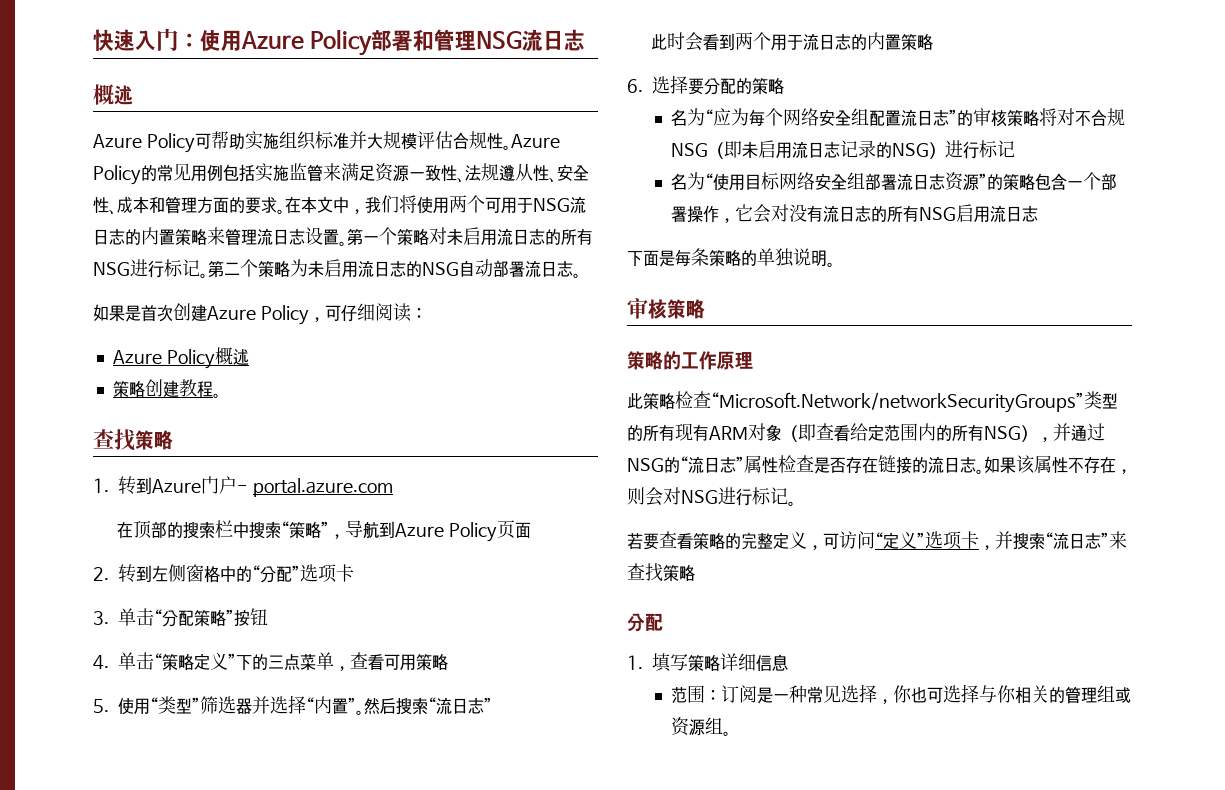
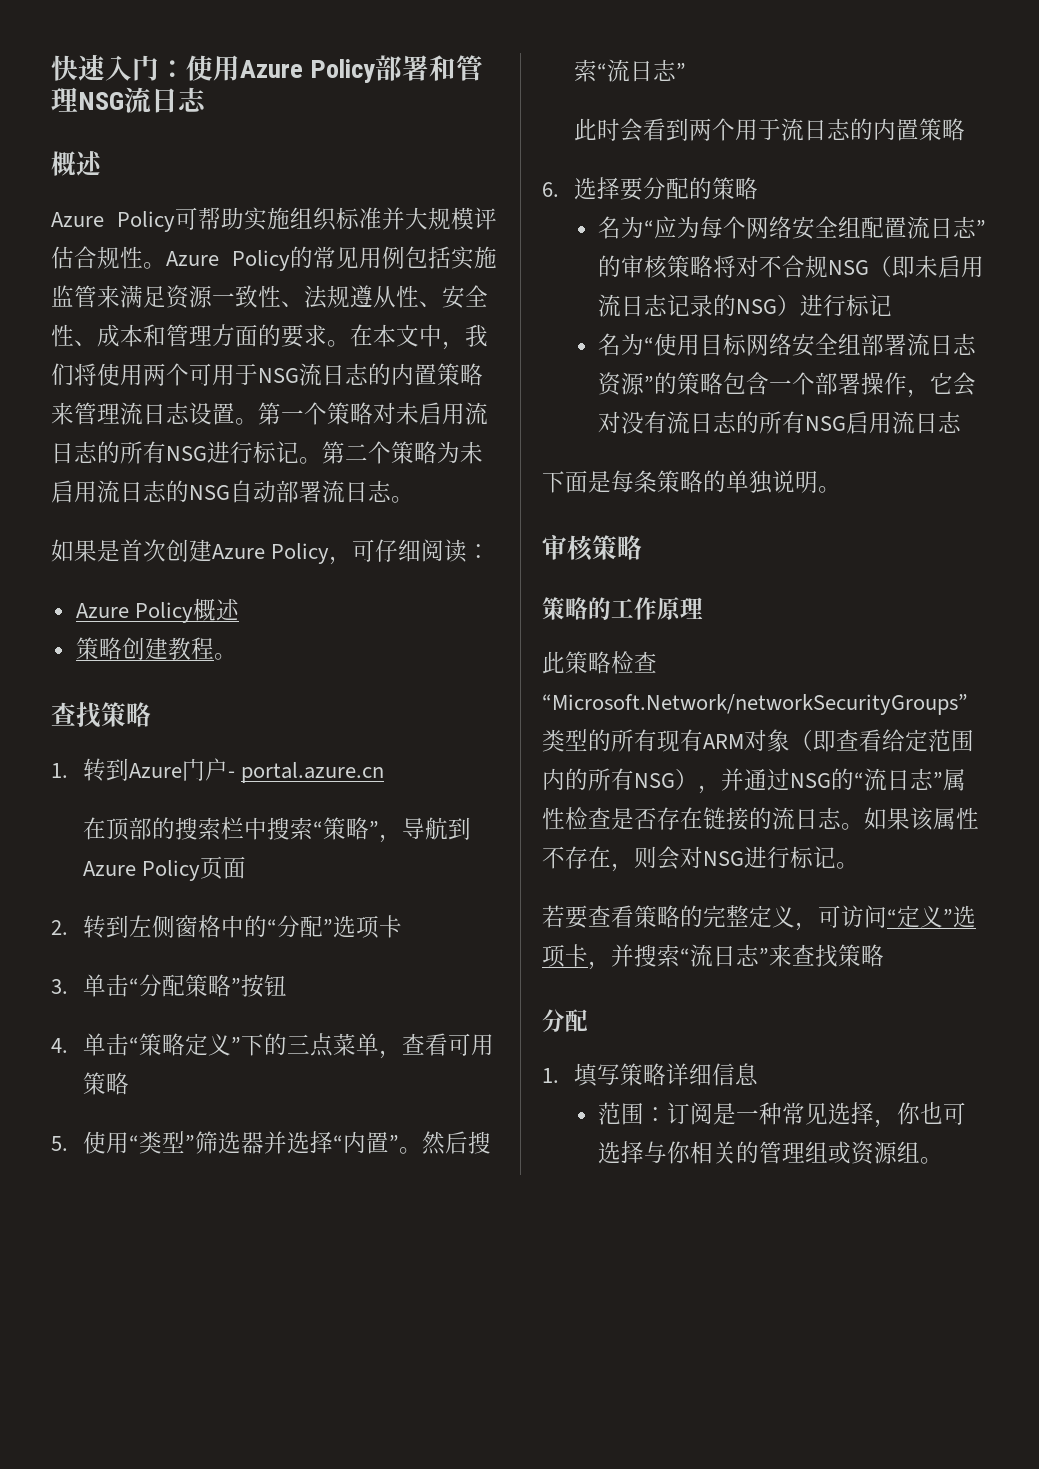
[252,478,393,497] portal.azure.com -> [240,762,384,783] portal.azure.cn

